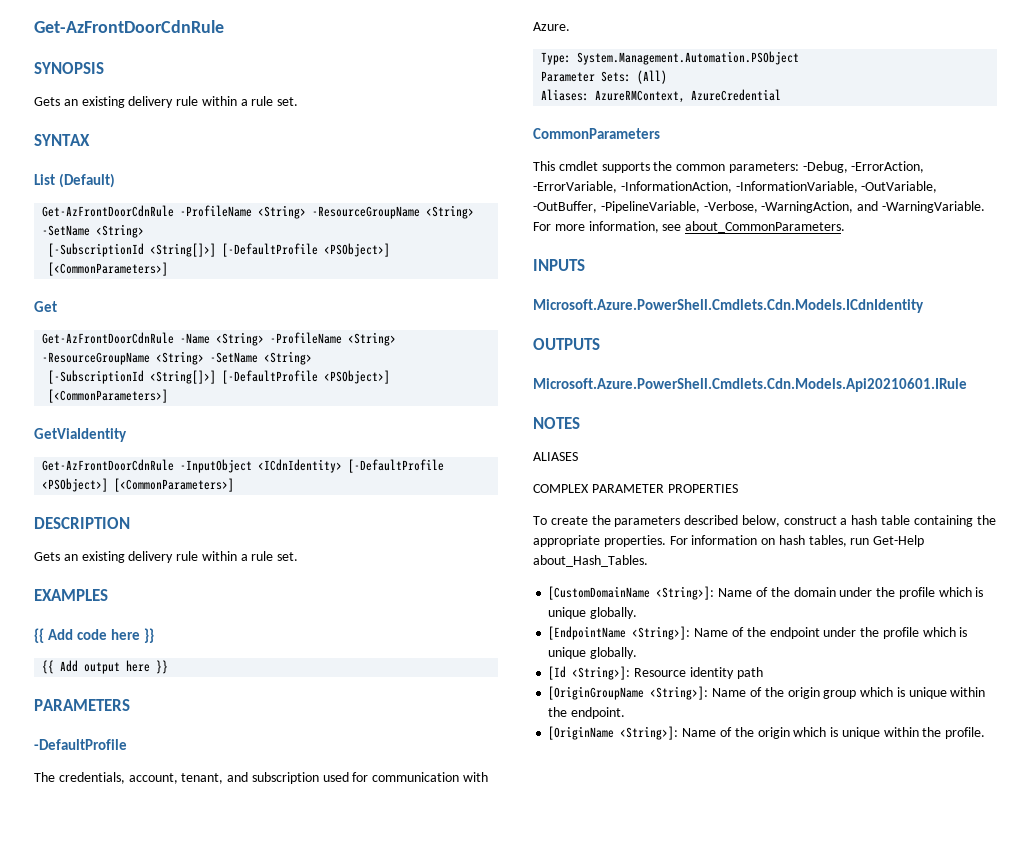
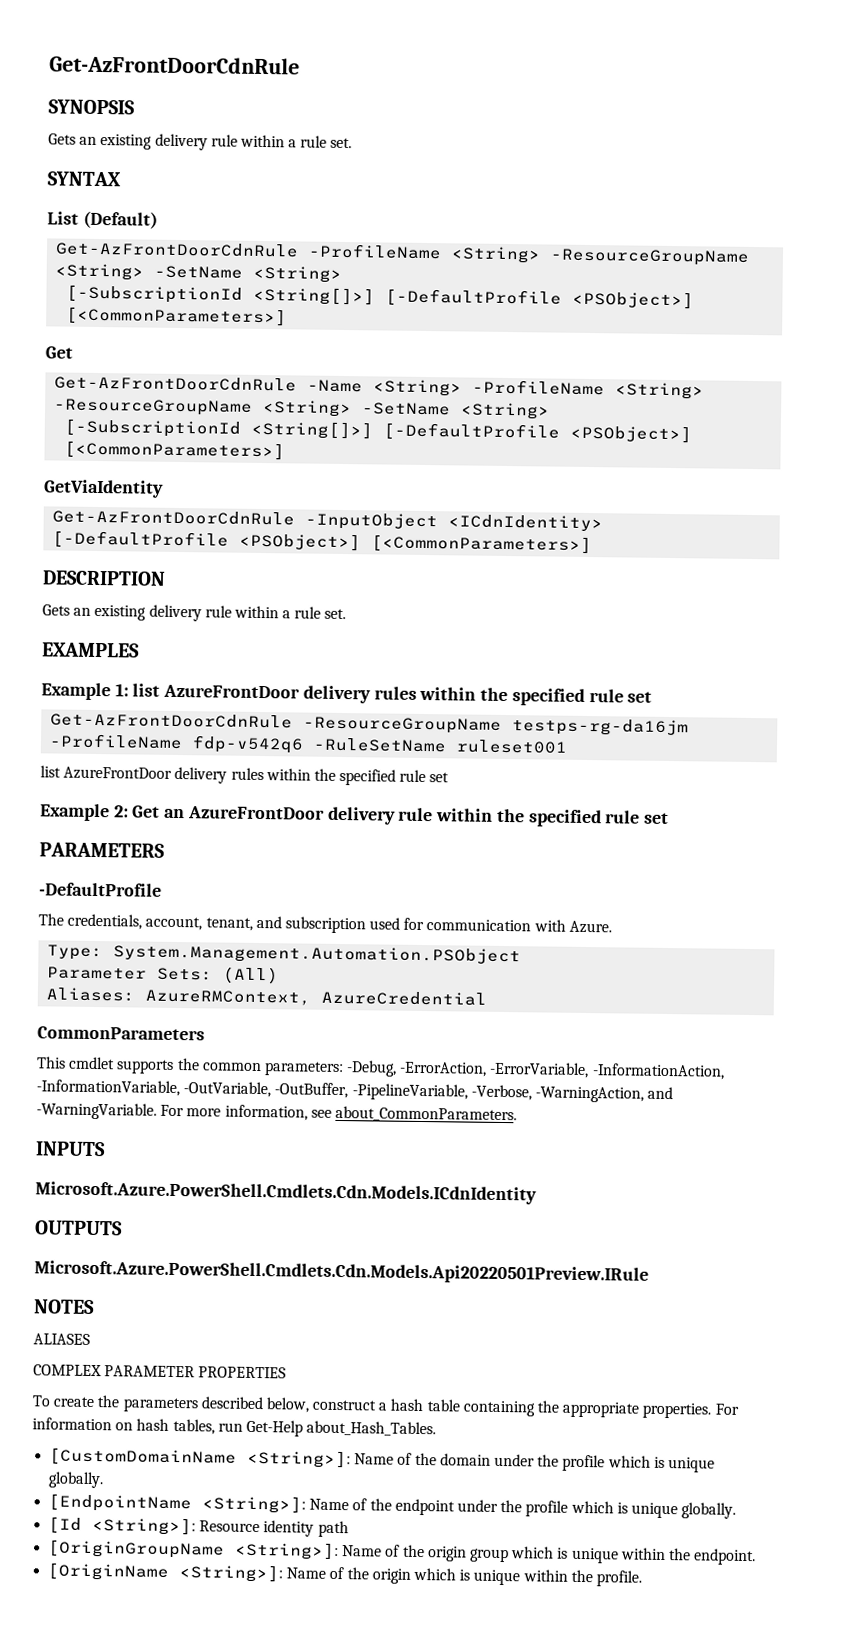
[34,628,155,643] [42,660,169,674] {{ Add code here }} // {{ Add output here }} -> [41,682,653,706] [50,712,690,737] [49,733,569,754] [40,765,450,786] [40,803,669,828] Example 1: list AzureFrontDoor delivery rules within the specified rule set // Get-AzFrontDoorCdnRule -ResourceGroupName testps-rg-da16jm -ProfileName fdp-v542q6 -RuleSetName ruleset001 // list AzureFrontDoor delivery rules within the specified rule set // Example 2: Get an AzureFrontDoor delivery rule within the specified rule set
[533,378,967,392] Microsoft.Azure.PowerShell.Cmdlets.Cdn.Models.Api20210601.IRule -> [34,1260,649,1285] Microsoft.Azure.PowerShell.Cmdlets.Cdn.Models.Api20220501Preview.IRule

